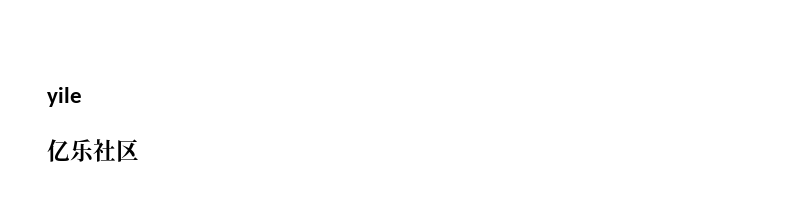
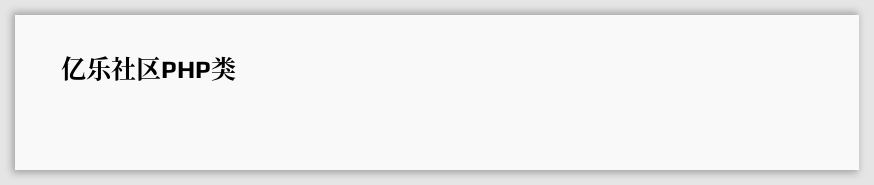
[47,87,82,107] yile // -> (61, 68) none
(139, 150) none -> [161,56,236,81] PHP类

